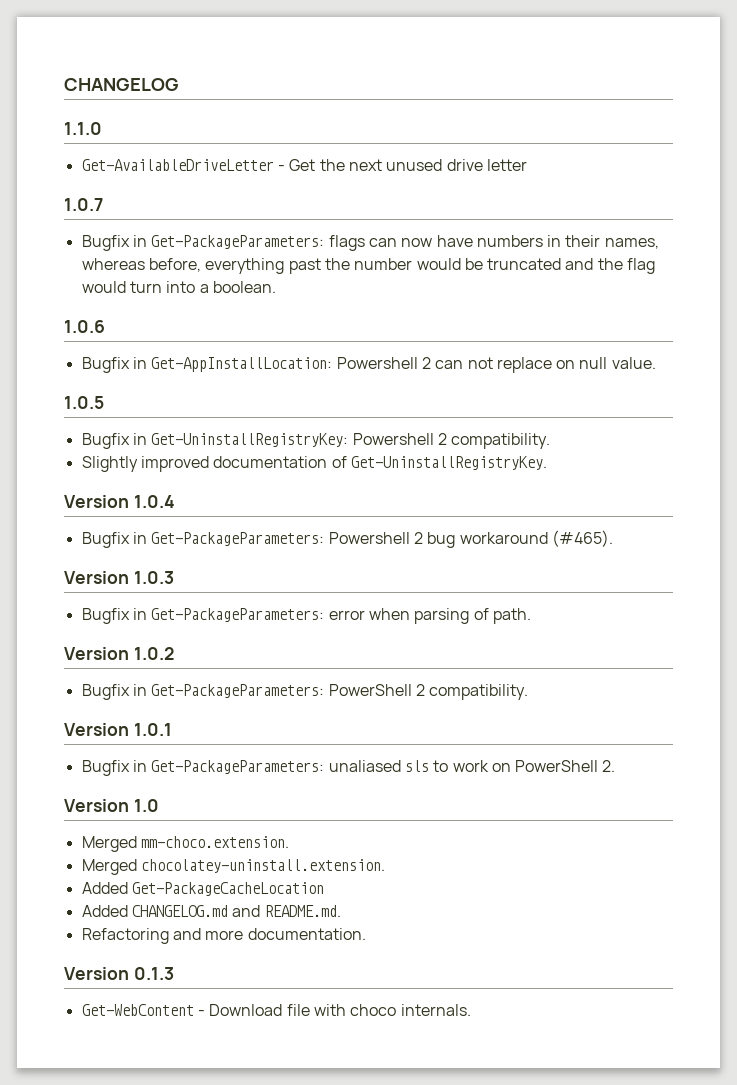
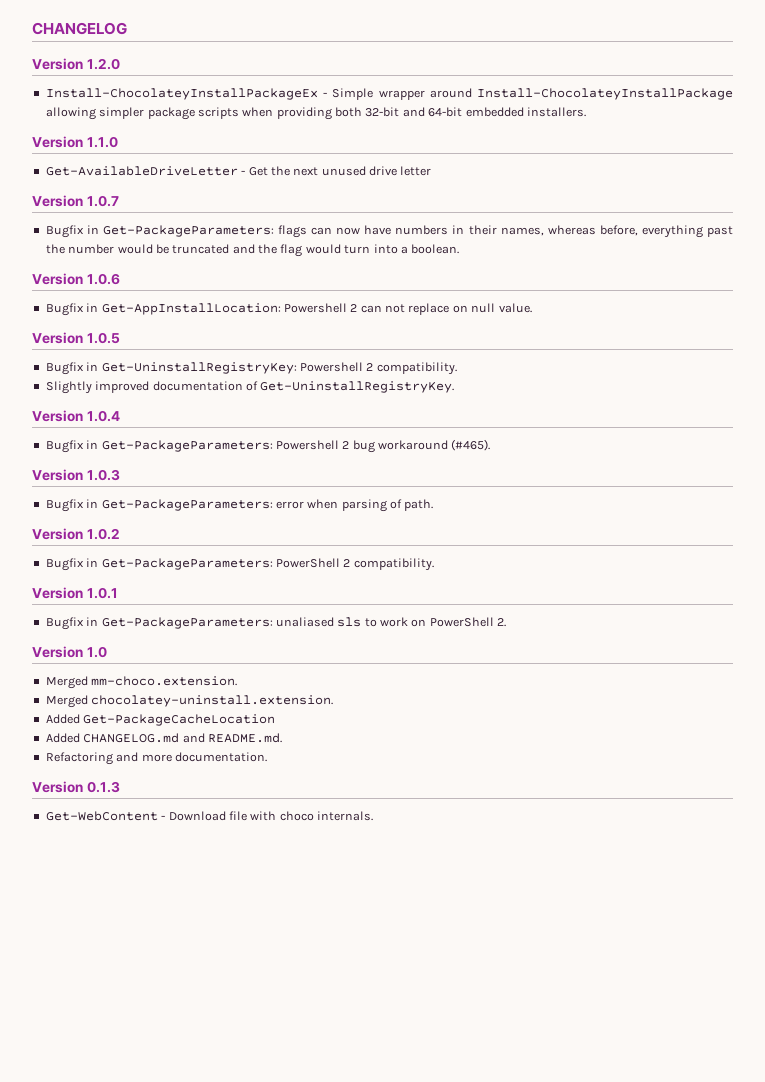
(179, 84) none -> [32,58,120,70] [45,88,733,100] [45,107,586,120] [32,136,83,148] Version 1.2.0 // Install-ChocolateyInstallPackageEx - Simple wrapper around Install-ChocolateyInstallPackage allowing simpler package scripts when providing both 32-bit and 64-bit embedded installers. // Version
(527, 165) none -> [32,195,83,207] Version
(276, 287) none -> [32,273,83,285] Version
(656, 363) none -> [32,332,83,344] Version

